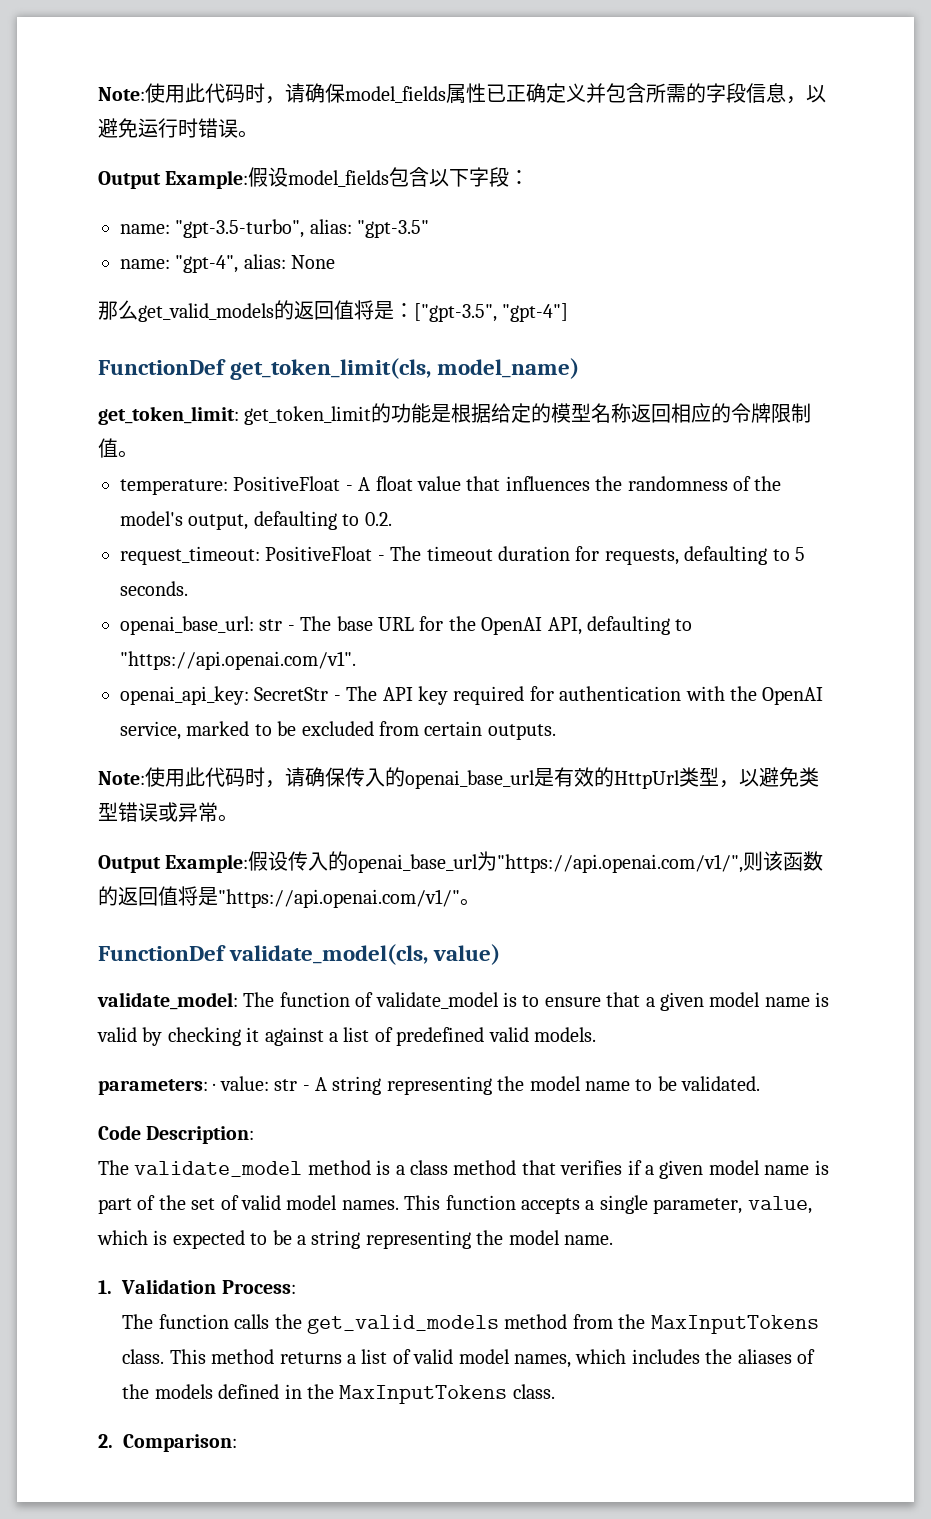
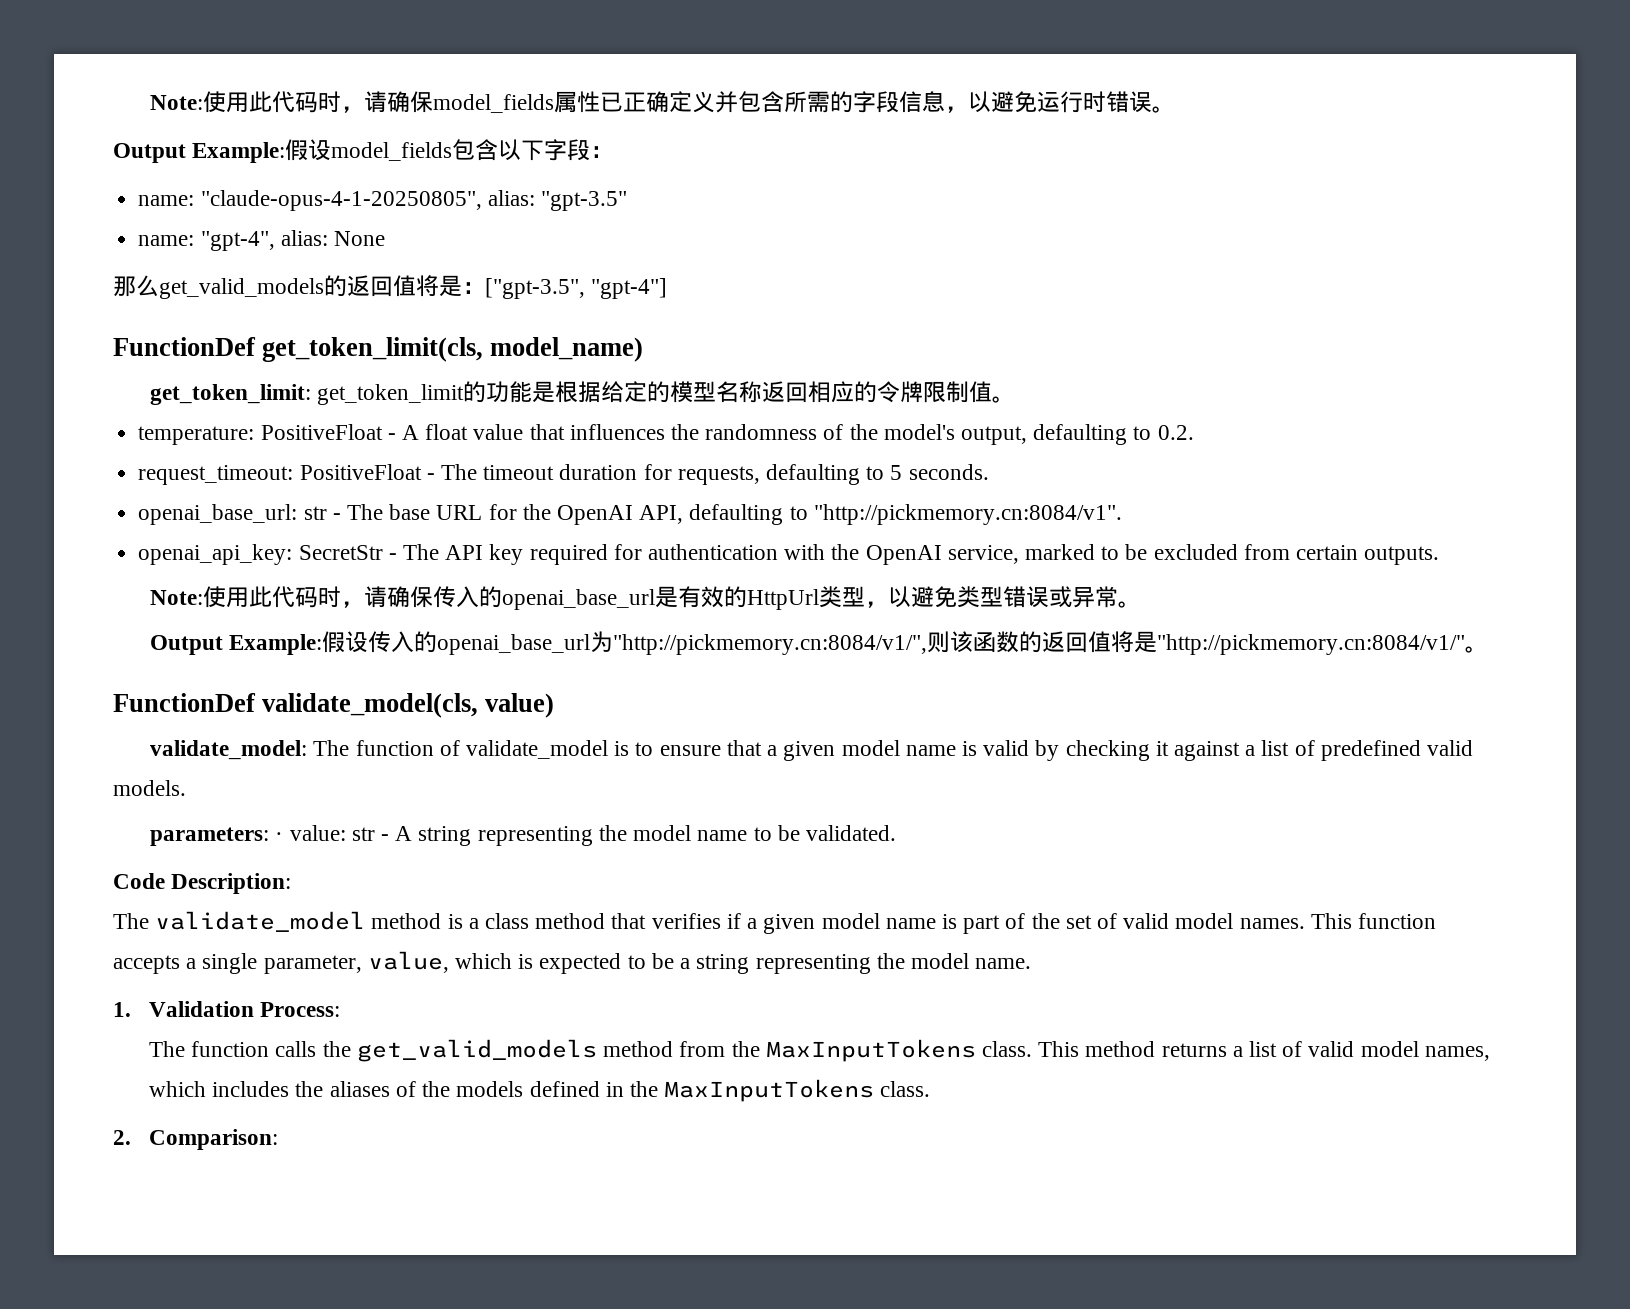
[175,219,305,238] "gpt-3.5-turbo", -> [200,190,482,211] "claude-opus-4-1-20250805",
[120,651,356,670] "https://api.openai.com/v1". -> [813,504,1122,525] "http://pickmemory.cn:8084/v1".
[497,854,744,873] "https://api.openai.com/v1/", -> [613,634,928,655] "http://pickmemory.cn:8084/v1/",
[218,889,460,908] "https://api.openai.com/v1/" -> [1157,634,1466,655] "http://pickmemory.cn:8084/v1/"

